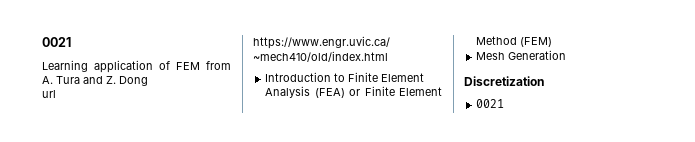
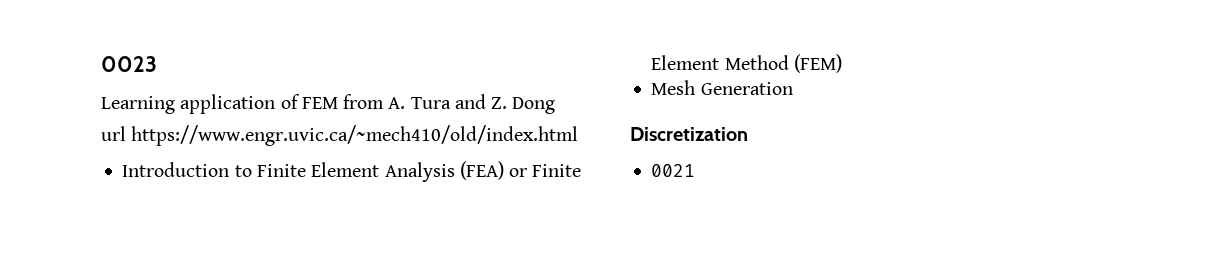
[42,37,71,47] 0021 -> [101,56,157,72] 0023

